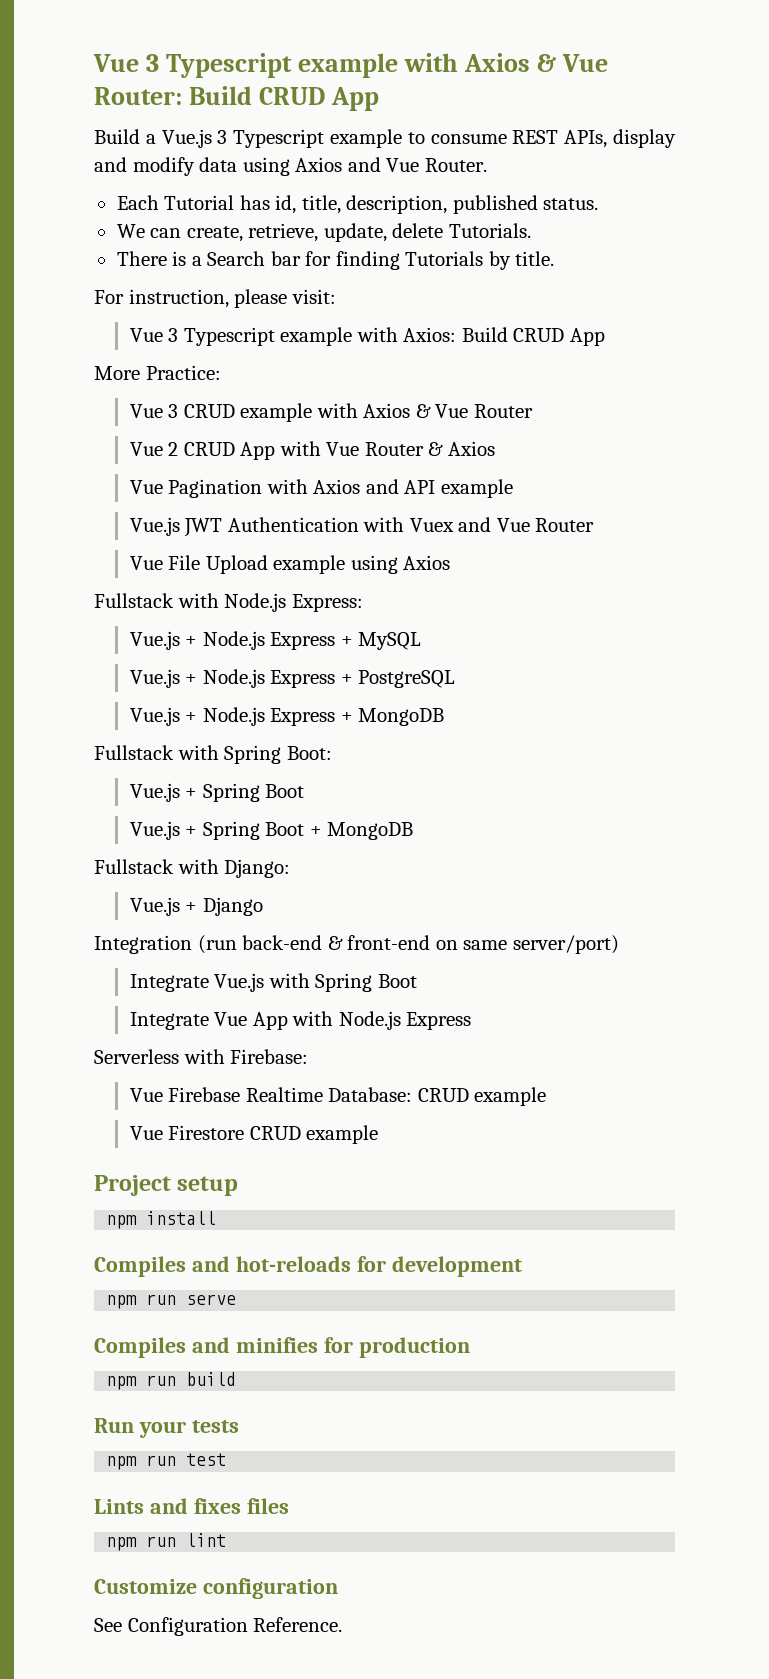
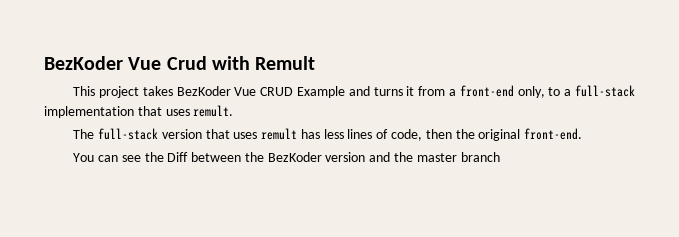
[93,53,609,78] [94,86,380,111] [94,129,676,148] [94,157,487,176] [116,195,599,214] [116,223,531,242] [116,251,555,270] [94,289,336,308] [129,327,605,346] [94,365,221,380] [129,403,533,422] [129,441,495,460] [129,479,513,498] [129,517,595,537] [129,555,451,574] [94,593,363,612] [129,631,422,650] [129,669,456,688] [129,707,445,726] [94,745,332,764] [129,783,305,802] [129,821,414,840] [94,859,291,878] [129,897,263,916] [94,935,619,954] [129,973,417,992] [129,1011,472,1030] [94,1049,309,1064] [129,1087,547,1106] [129,1125,379,1144] [94,1175,239,1196] [106,1211,217,1229] [94,1256,522,1277] [106,1294,237,1309] [94,1337,470,1358] [106,1372,237,1390] [94,1418,239,1438] [106,1453,227,1470] [94,1498,289,1514] [106,1533,227,1551] [94,1578,338,1599] [94,1617,343,1636] Vue 3 Typescript example with Axios & Vue Router: Build CRUD App // Build a Vue.js 3 Typescript example to consume REST APIs, display and modify data using Axios and Vue Router. // Each Tutorial has id, title, description, published status. // We can create, retrieve, update, delete Tutorials. // There is a Search bar for finding Tutorials by title. // For instruction, please visit: // Vue 3 Typescript example with Axios: Build CRUD App // More Practice: // Vue 3 CRUD example with Axios & Vue Router // Vue 2 CRUD App with Vue Router & Axios // Vue Pagination with Axios and API example // Vue.js JWT Authentication with Vuex and Vue Router // Vue File Upload example using Axios // Fullstack with Node.js Express: // Vue.js + Node.js Express + MySQL // Vue.js + Node.js Express + PostgreSQL // Vue.js + Node.js Express + MongoDB // Fullstack with Spring Boot: // Vue.js + Spring Boot // Vue.js + Spring Boot + MongoDB // Fullstack with Django: // Vue.js + Django // Integration (run back-end & front-end on same server/port) // Integrate Vue.js with Spring Boot // Integrate Vue App with Node.js Express // Serverless with Firebase: // Vue Firebase Realtime Database: CRUD example // Vue Firestore CRUD example // Project setup // npm install // Compiles and hot-reloads for development // npm run serve // Compiles and minifies for production // npm run build // Run your tests // npm run test // Lints and fixes files // npm run lint // Customize configuration // See Configuration Reference. -> [44,56,316,70] [73,85,635,98] [44,105,234,118] [73,128,583,141] [73,152,500,162] BezKoder Vue Crud with Remult // This project takes BezKoder Vue CRUD Example and turns it from a front-end only, to a full-stack implementation that uses remult. // The full-stack version that uses remult has less lines of code, then the original front-end. // You can see the Diff between the BezKoder version and the master branch

